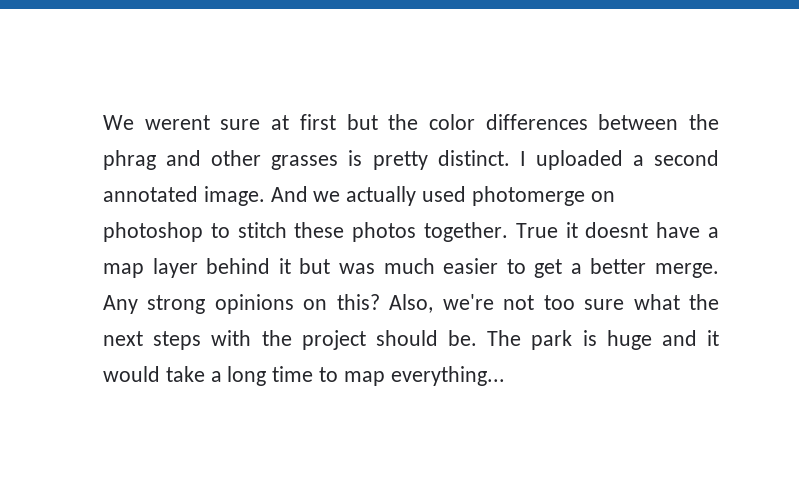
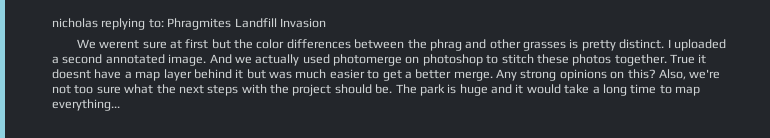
(103, 122) none -> [52,18,326,30] nicholas replying to: Phragmites Landfill Invasion //

